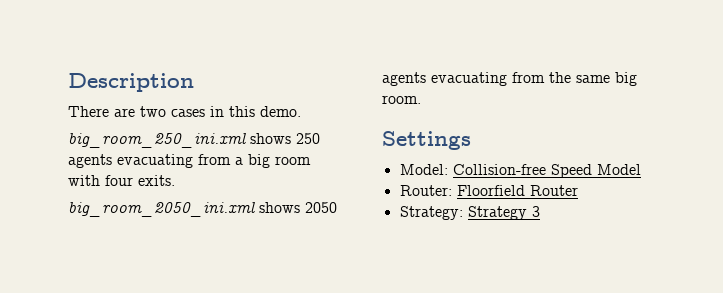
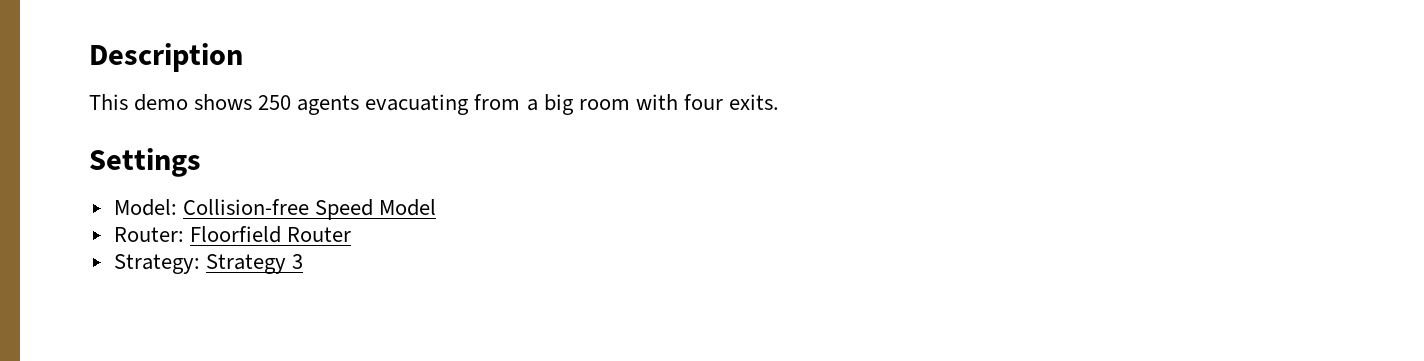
[68,106,301,117] [68,133,246,148] There are two cases in this demo. // big_room_250_ini.xml -> [89,94,189,111] This demo
[68,202,337,217] [382,72,637,86] [382,95,421,104] // big_room_2050_ini.xml shows 2050 agents evacuating from the same big room. -> (779, 102) none

